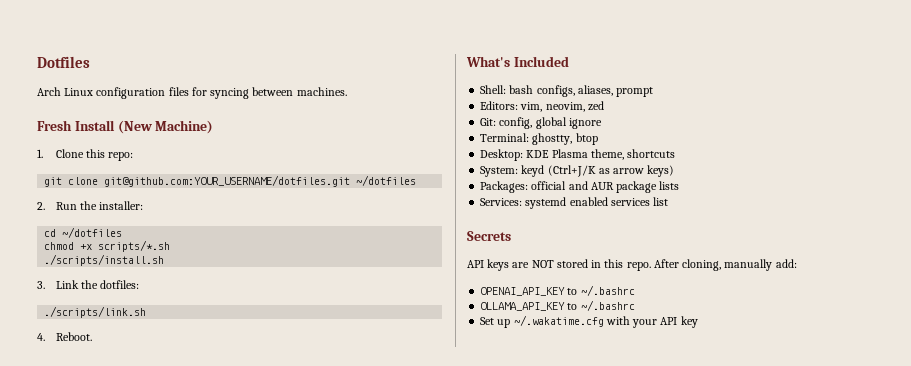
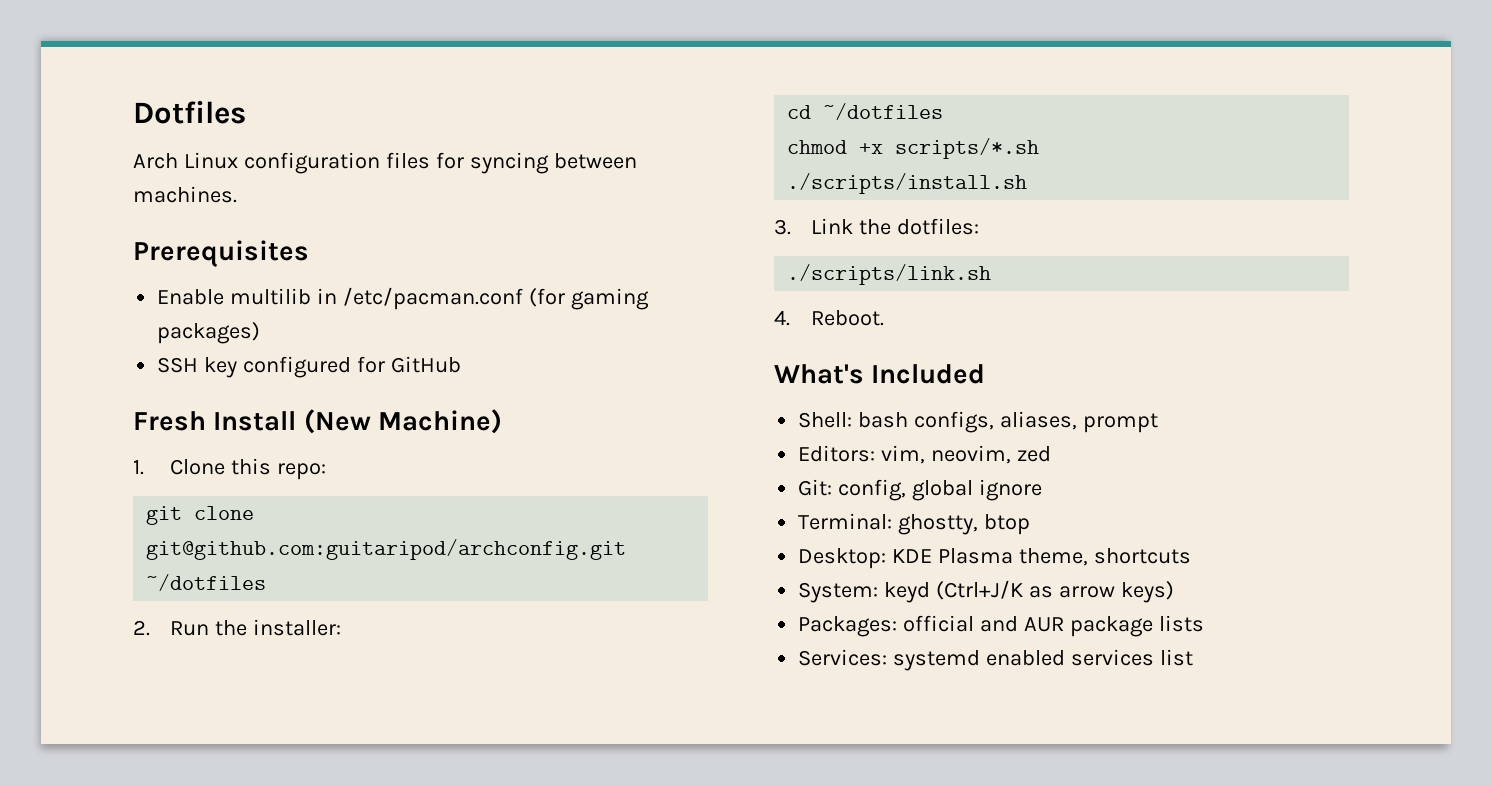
(347, 91) none -> [133,240,309,267] [157,287,649,310] [157,322,261,344] [157,356,461,378] // Prerequisites // Enable multilib in /etc/pacman.conf (for gaming packages) // SSH key configured for GitHub
[104,175,351,187] git@github.com:YOUR_USERNAME/dotfiles.git -> [146,539,627,560] git@github.com:guitaripod/archconfig.git
[467,231,511,241] [467,259,797,271] [480,285,635,296] [480,300,635,311] [480,315,698,328] // Secrets // API keys are NOT stored in this repo. After cloning, manually add: // OPENAI_API_KEY to ~/.bashrc // OLLAMA_API_KEY to ~/.bashrc // Set up ~/.wakatime.cfg with your API key -> (1193, 657) none

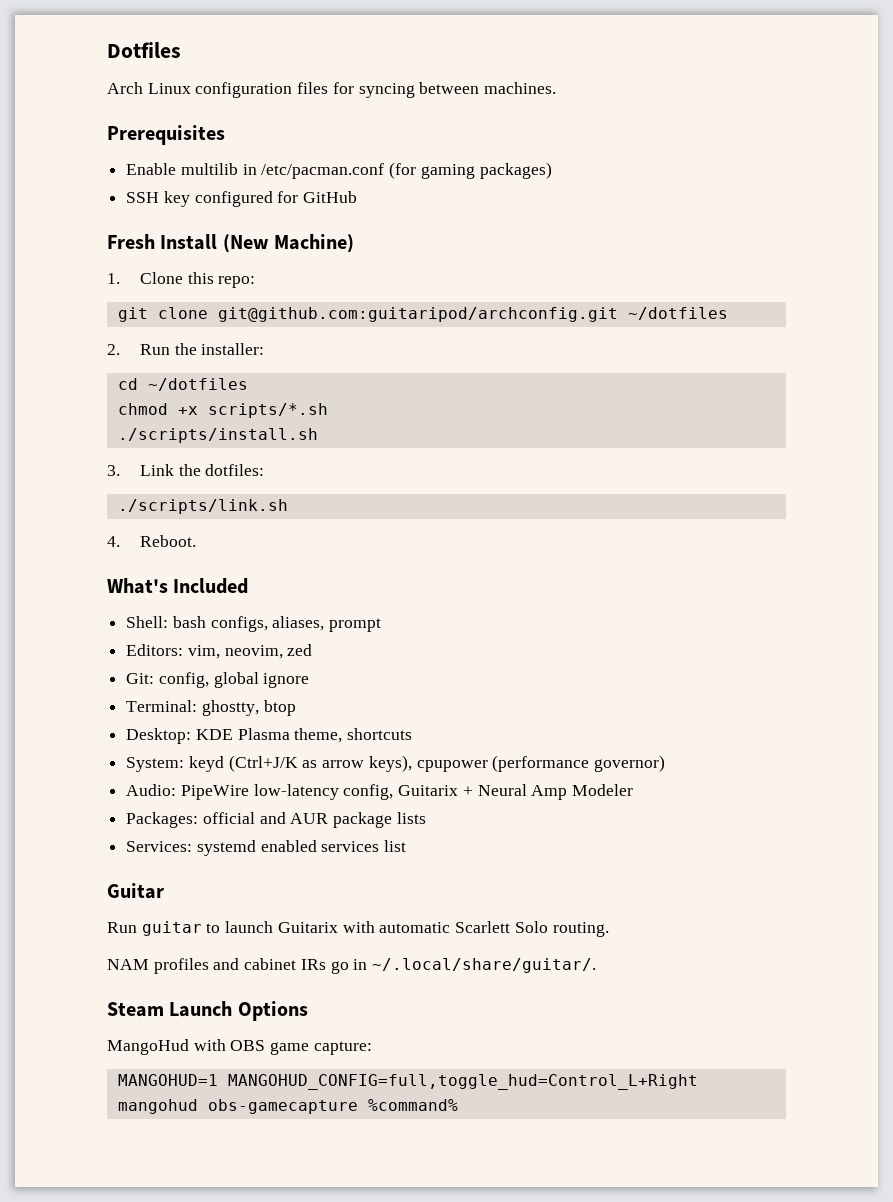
[1120,581,1174,603] keys) -> [368,755,666,772] [126,784,634,800] keys), cpupower (performance governor) // Audio: PipeWire low-latency config, Guitarix + Neural Amp Modeler
(1193, 657) none -> [107,883,164,899] [107,921,609,937] [107,958,597,974] [107,1001,308,1021] [107,1039,372,1055] [117,1074,698,1090] [117,1099,458,1114] // Guitar // Run guitar to launch Guitarix with automatic Scarlett Solo routing. // NAM profiles and cabinet IRs go in ~/.local/share/guitar/. // Steam Launch Options // MangoHud with OBS game capture: // MANGOHUD=1 MANGOHUD_CONFIG=full,toggle_hud=Control_L+Right mangohud obs-gamecapture %command%

